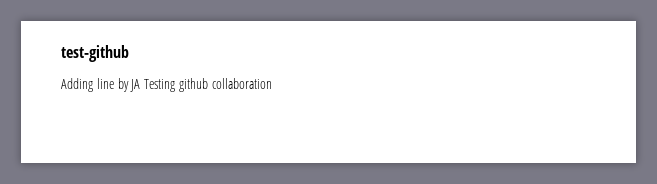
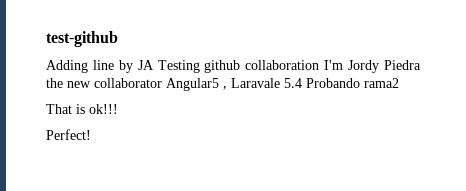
(272, 83) none -> [324,60,422,73] [46,78,399,91] [46,104,118,114] [46,129,91,140] I'm Jordy Piedra the new collaborator Angular5 , Laravale 5.4 Probando rama2 // That is ok!!! // Perfect!

